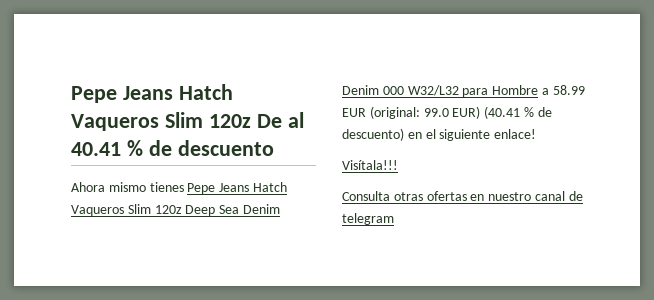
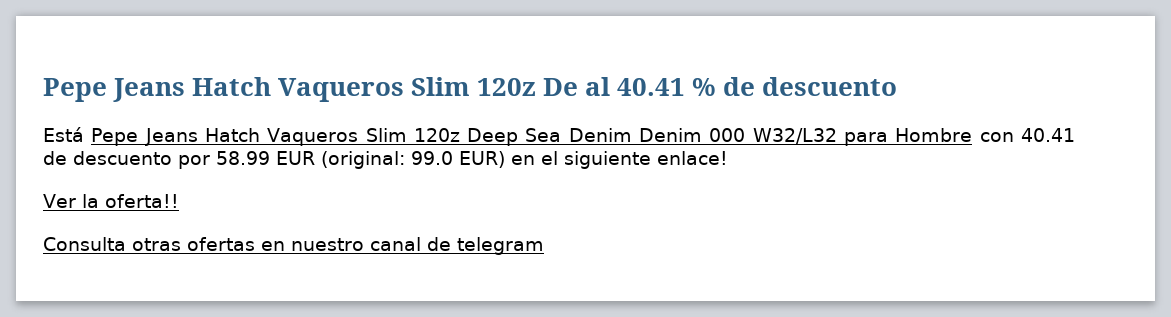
[71,182,184,192] Ahora mismo tienes -> [43,127,84,142] Está
[541,88,549,95] a -> [979,128,1075,142] [43,151,210,169] con 40.41 de descuento por
[484,106,552,119] [342,128,404,141] (40.41 % de descuento) -> (505, 159) none
[342,160,398,170] Visítala!!! -> [43,194,179,208] Ver la oferta!!

